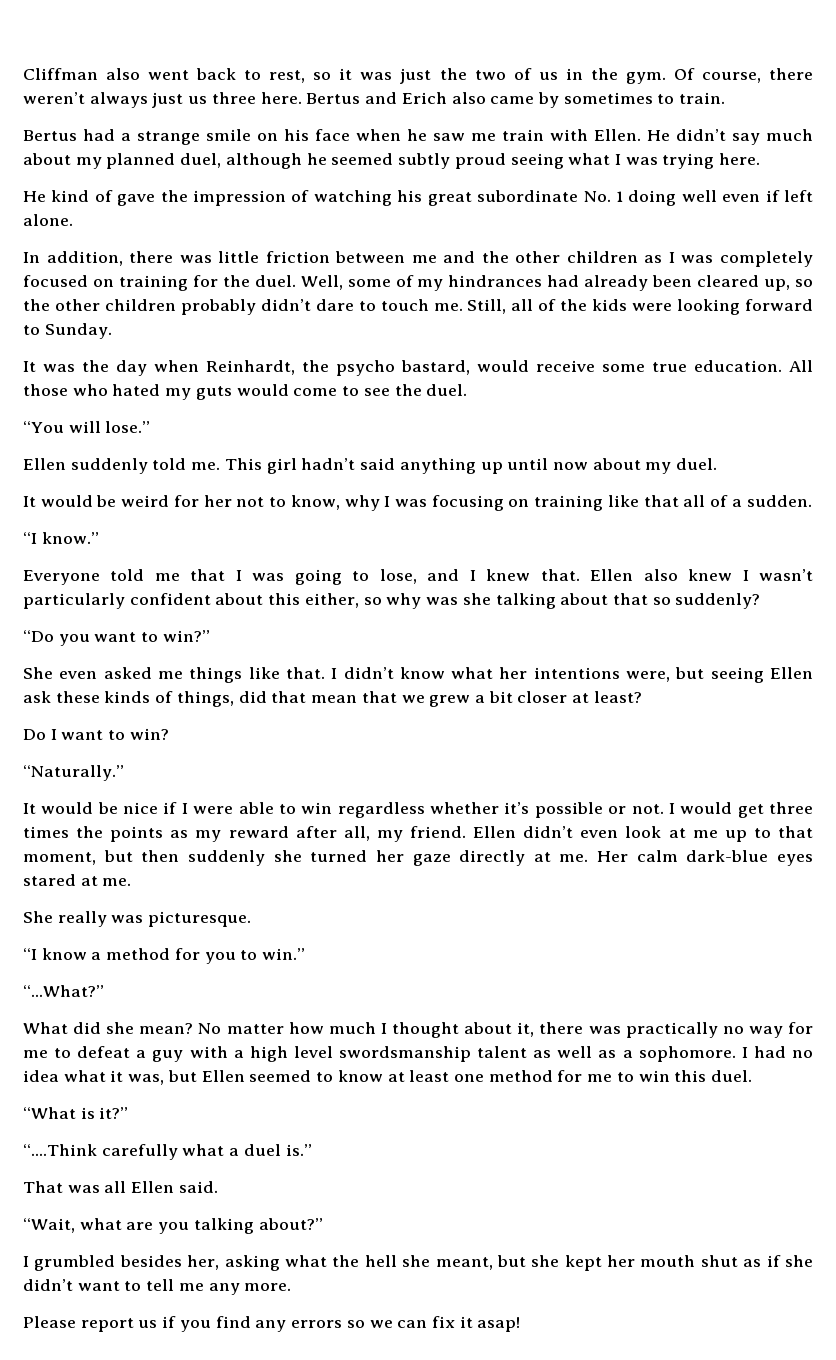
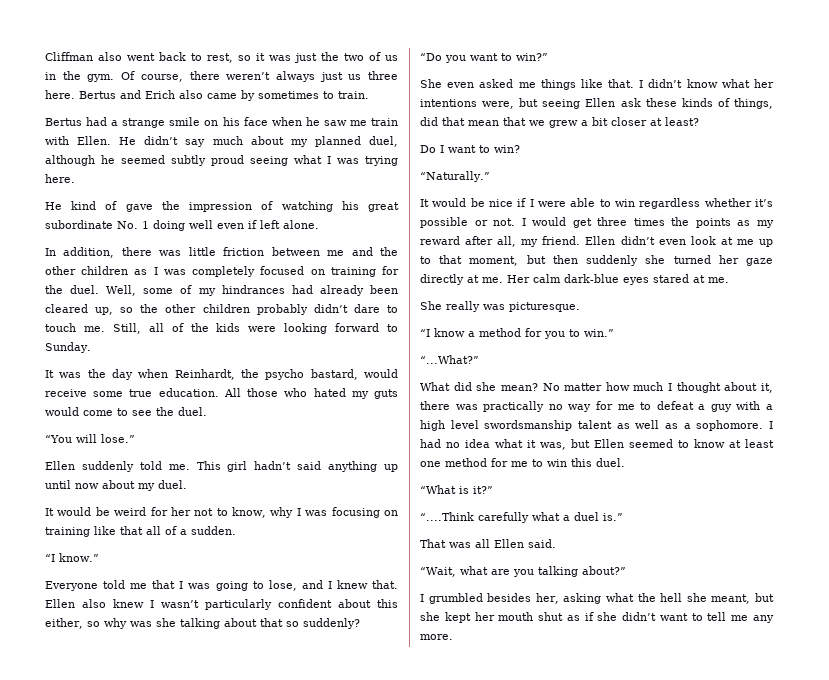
[23,1316,521,1332] // Please report us if you find any errors so we can fix it asap! -> (453, 637) none

